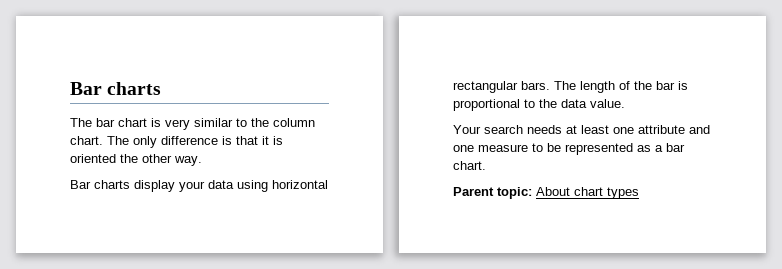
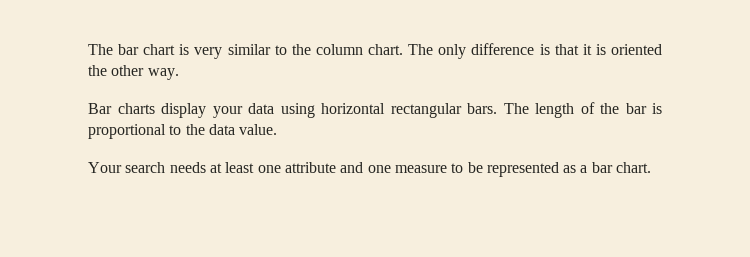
[70,82,162,95] Bar charts // -> (88, 49) none
[453,187,639,199] // Parent topic: About chart types -> (652, 167) none

